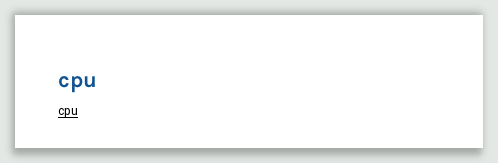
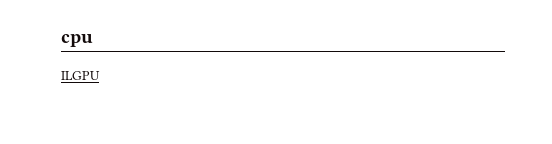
[58,108,78,118] cpu -> [61,71,100,80] ILGPU

